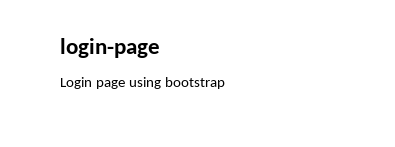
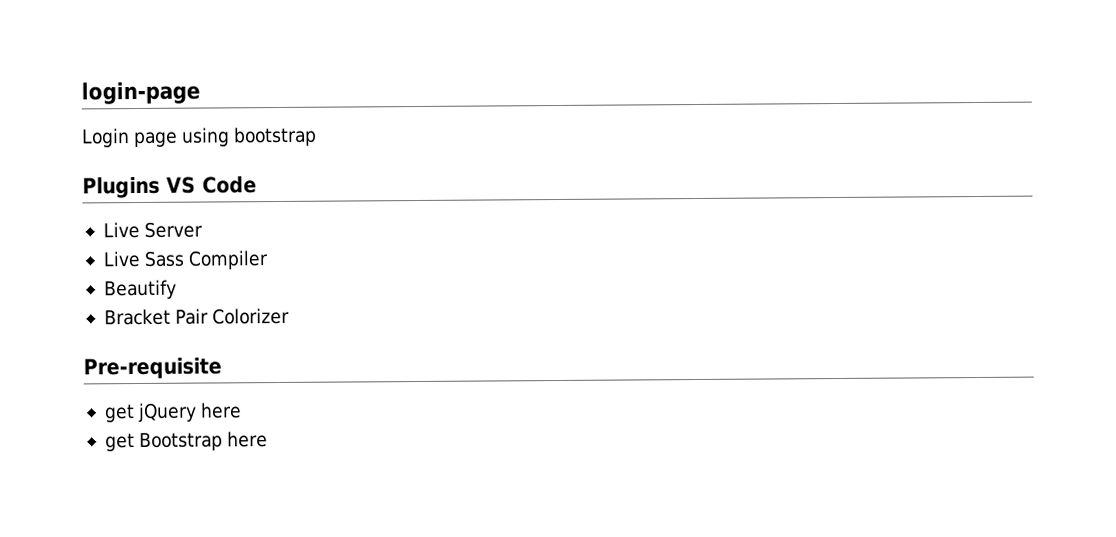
(225, 83) none -> [82,176,257,199] [102,221,204,239] [102,250,269,270] [103,279,177,300] [103,307,291,326] [83,357,222,380] [103,402,243,423] [104,431,269,452] // Plugins VS Code // Live Server // Live Sass Compiler // Beautify // Bracket Pair Colorizer // Pre-requisite // get jQuery here // get Bootstrap here

